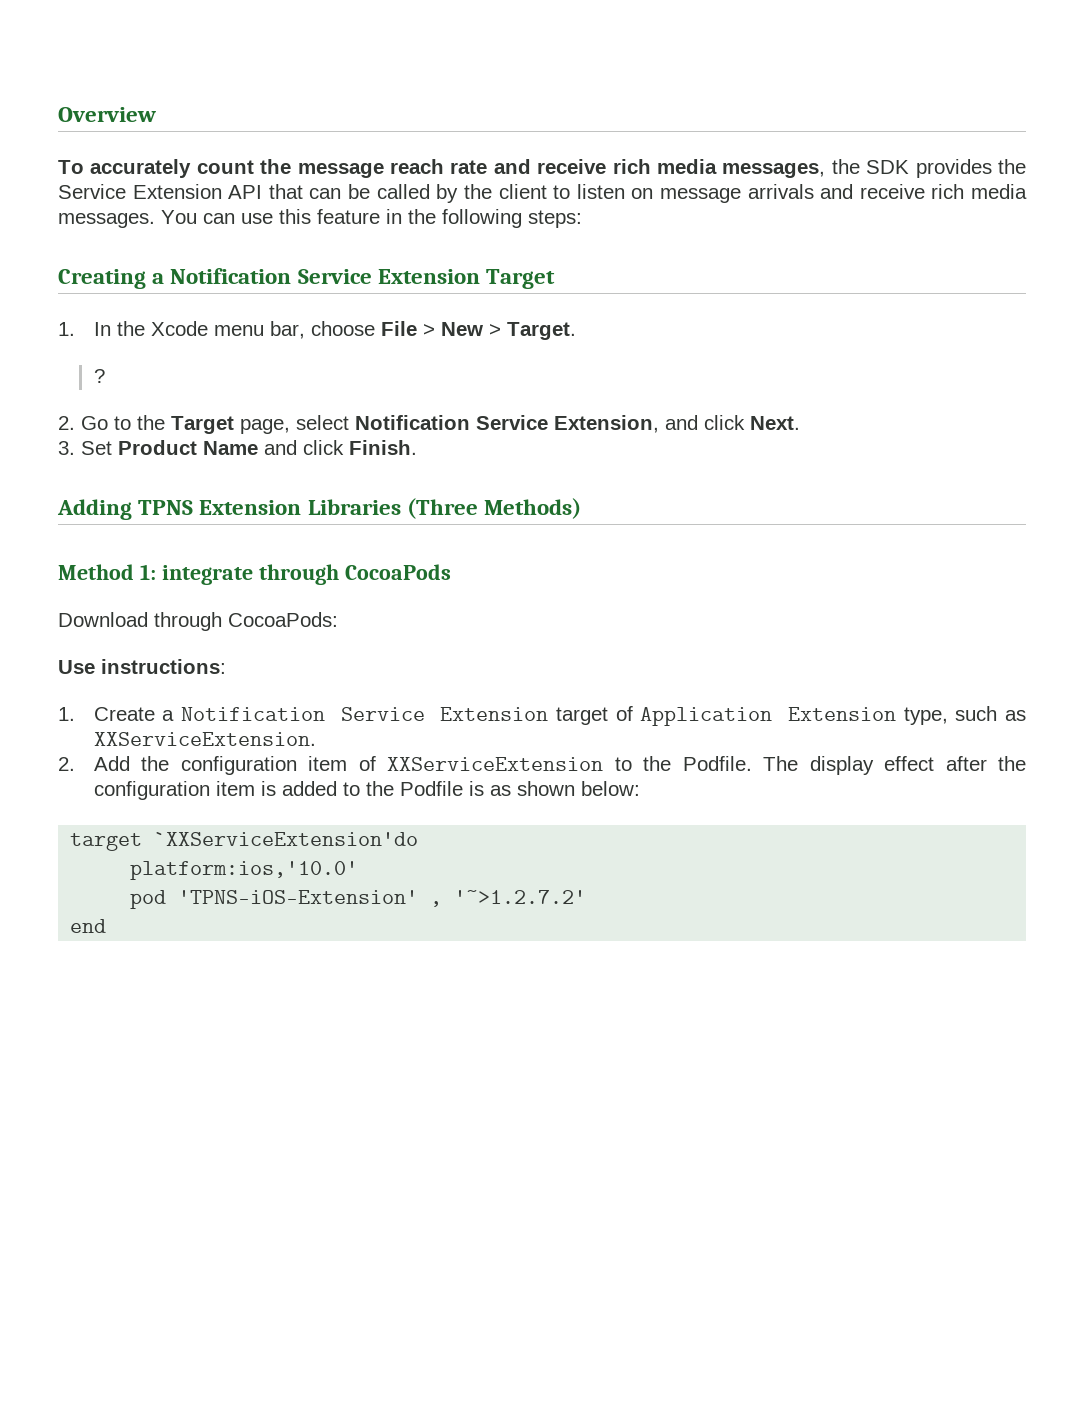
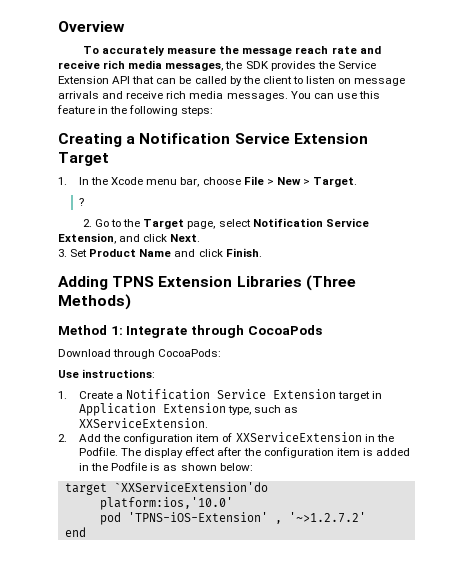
[196,160,254,174] count -> [167,47,217,54] measure
[161,565,253,585] integrate -> [126,326,188,338] Integrate
[615,706,633,721] of -> [372,391,383,399] in
[614,757,632,771] to -> [364,434,375,442] in
[342,782,360,796] to -> [79,463,90,471] in

